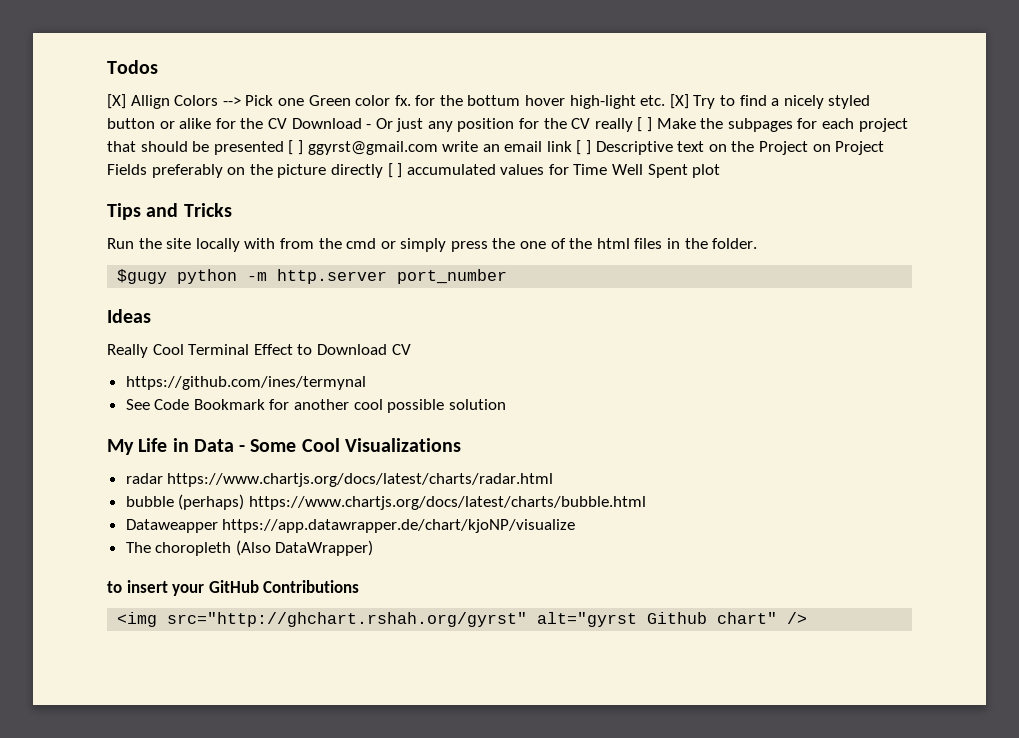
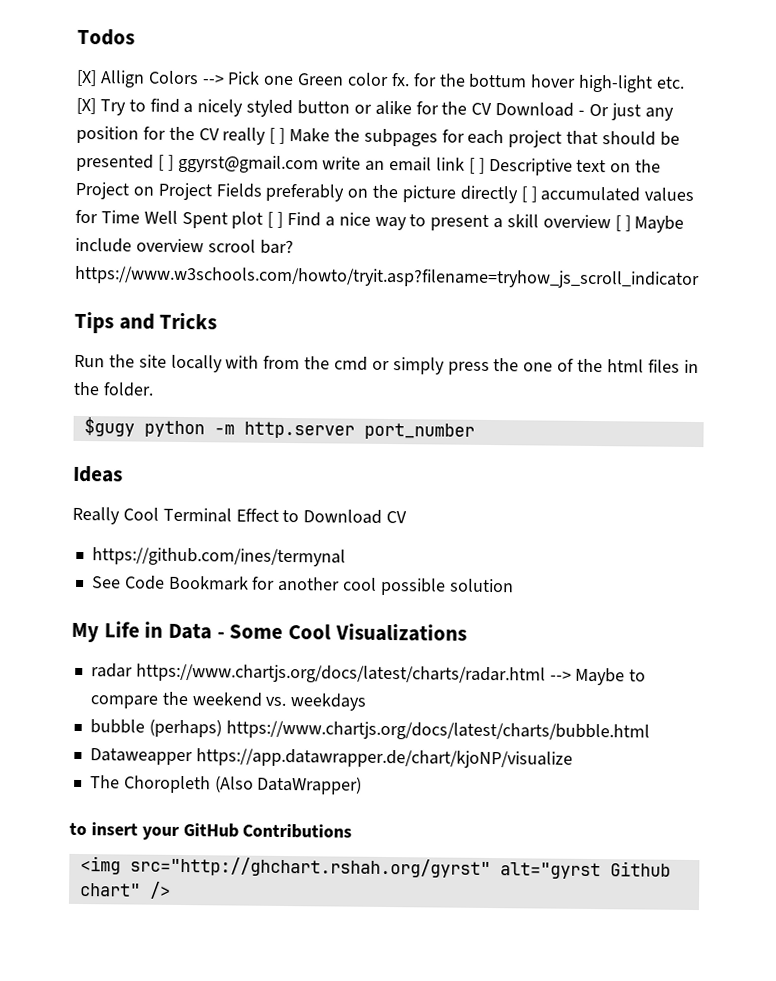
(721, 171) none -> [267,211,685,233] [75,237,294,255] [75,265,700,290] [ ] Find a nice way to present a skill overview [ ] Maybe include overview scrool bar? https://www.w3schools.com/howto/tryit.asp?filename=tryhow_js_scroll_indicator
(554, 480) none -> [549,667,647,686] [89,691,368,711] --> Maybe to compare the weekend vs. weekdays
[155,542,232,556] choropleth -> [123,775,211,794] Choropleth

